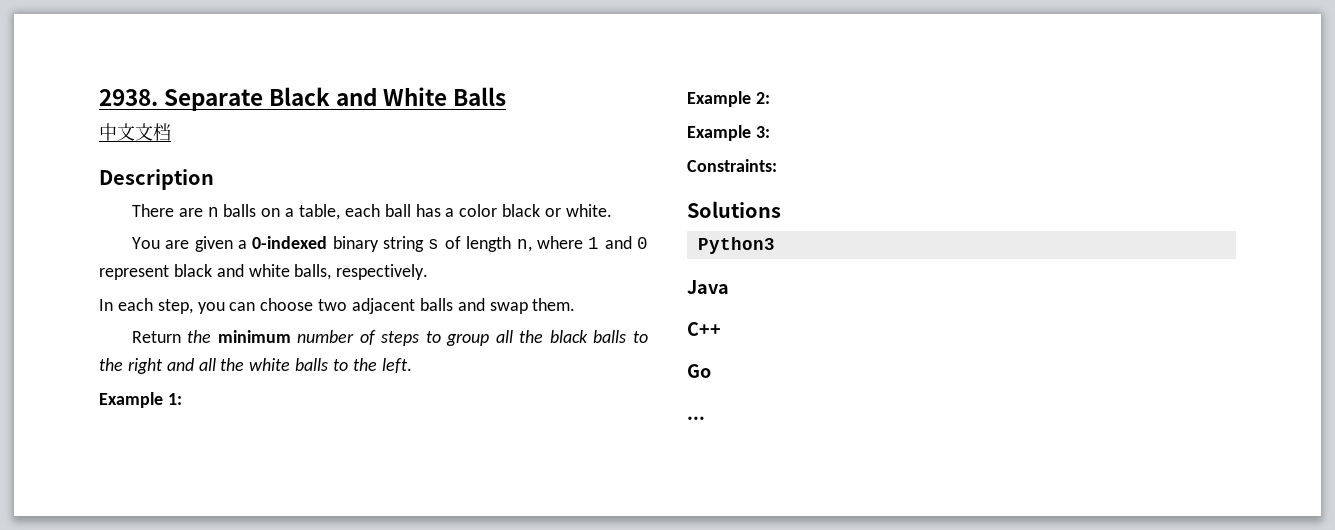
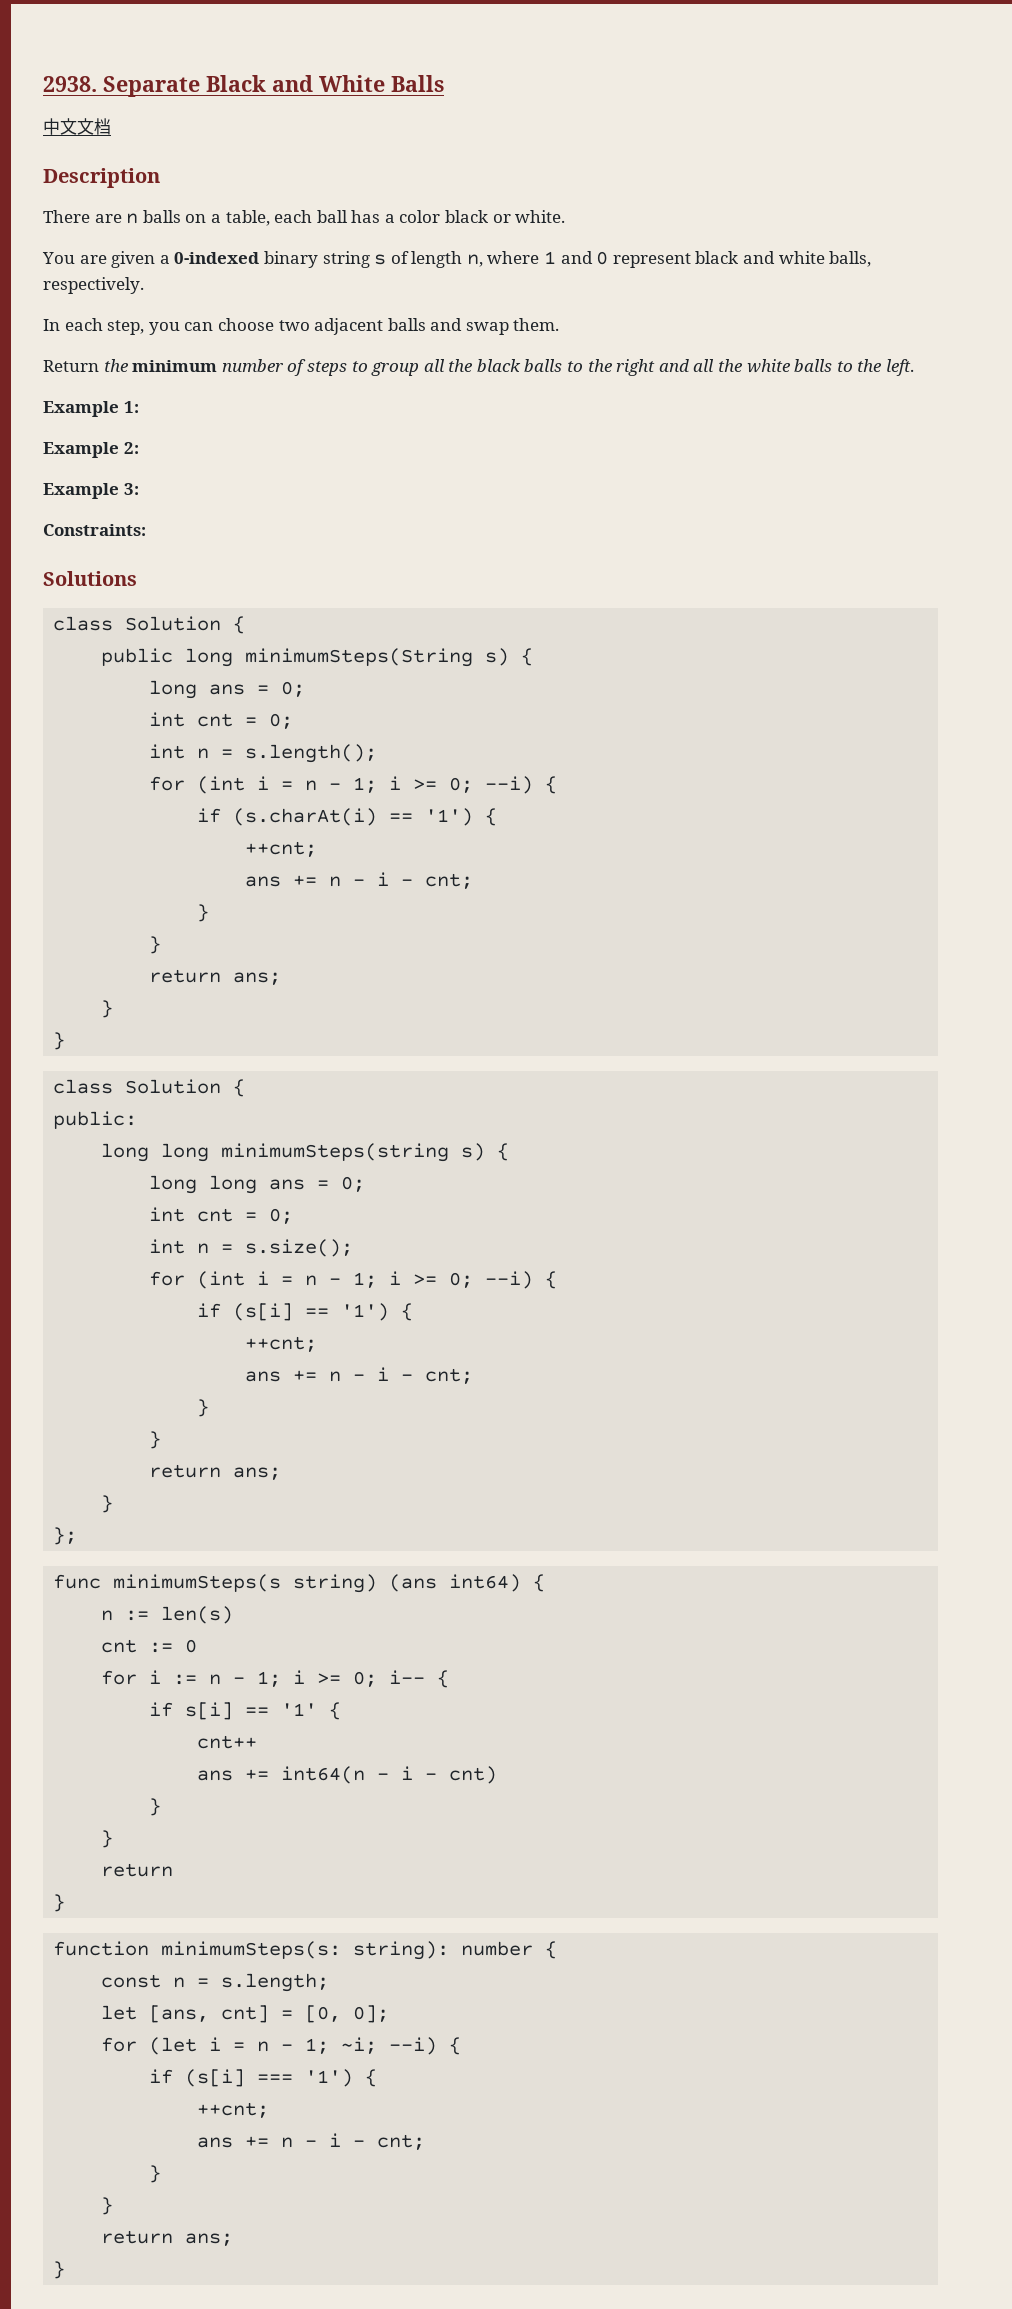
[697,237,775,254] [687,280,729,294] [687,322,721,336] [687,364,711,378] [687,416,705,420] Python3 // Java // C++ // Go // ... -> [53,616,246,634] [101,648,534,667] [149,680,306,699] [149,712,294,729] [149,744,378,763] [149,776,558,794] [197,808,498,826] [245,841,318,857] [245,872,474,889] [197,904,210,922] [149,936,162,954] [149,969,282,985] [101,1000,114,1018] [53,1032,66,1050] [53,1079,246,1097] [53,1111,138,1129] [101,1143,510,1162] [149,1175,366,1194] [149,1207,294,1224] [149,1239,354,1257] [149,1271,558,1289] [197,1303,414,1321] [245,1336,318,1352] [245,1367,474,1384] [197,1399,210,1417] [149,1431,162,1449] [149,1464,282,1480] [101,1495,114,1513] [53,1527,78,1545] [53,1574,546,1593] [101,1606,234,1624] [101,1639,198,1653] [101,1670,450,1688] [149,1702,342,1720] [197,1735,258,1749] [197,1766,498,1784] [149,1798,162,1816] [101,1830,114,1848] [101,1863,174,1877] [53,1894,66,1912] [53,1941,558,1960] [101,1973,330,1992] [101,2005,390,2023] [101,2037,462,2055] [149,2069,378,2087] [197,2102,270,2118] [197,2133,426,2150] [149,2165,162,2183] [101,2197,114,2215] [101,2230,234,2246] [53,2261,66,2279] class Solution { // public long minimumSteps(String s) { // long ans = 0; // int cnt = 0; // int n = s.length(); // for (int i = n - 1; i >= 0; --i) { // if (s.charAt(i) == '1') { // ++cnt; // ans += n - i - cnt; // } // } // return ans; // } // } // class Solution { // public: // long long minimumSteps(string s) { // long long ans = 0; // int cnt = 0; // int n = s.size(); // for (int i = n - 1; i >= 0; --i) { // if (s[i] == '1') { // ++cnt; // ans += n - i - cnt; // } // } // return ans; // } // }; // func minimumSteps(s string) (ans int64) { // n := len(s) // cnt := 0 // for i := n - 1; i >= 0; i-- { // if s[i] == '1' { // cnt++ // ans += int64(n - i - cnt) // } // } // return // } // function minimumSteps(s: string): number { // const n = s.length; // let [ans, cnt] = [0, 0]; // for (let i = n - 1; ~i; --i) { // if (s[i] === '1') { // ++cnt; // ans += n - i - cnt; // } // } // return ans; // }

